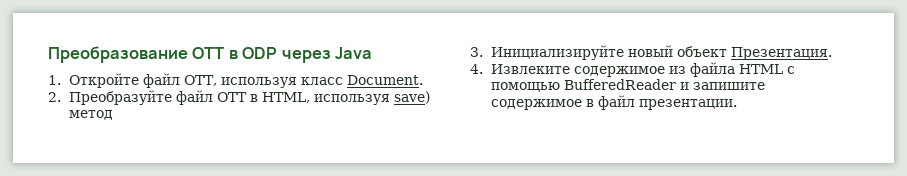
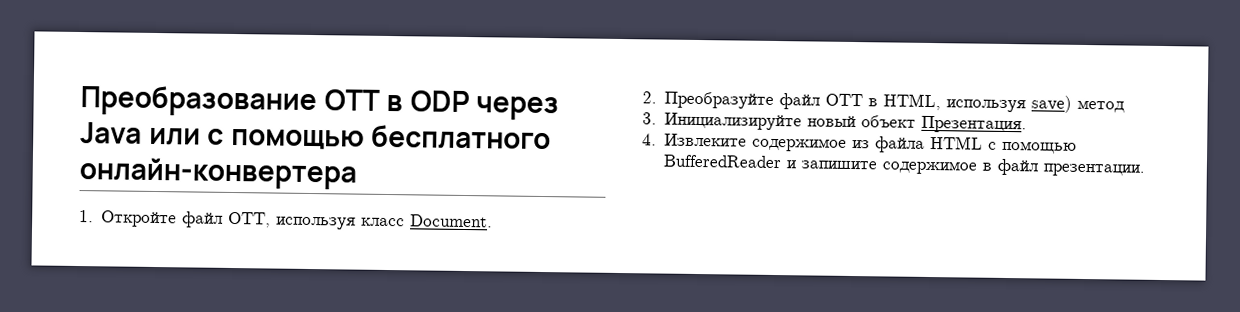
(373, 53) none -> [148,124,552,151] [79,157,357,190] или с помощью бесплатного онлайн-конвертера

